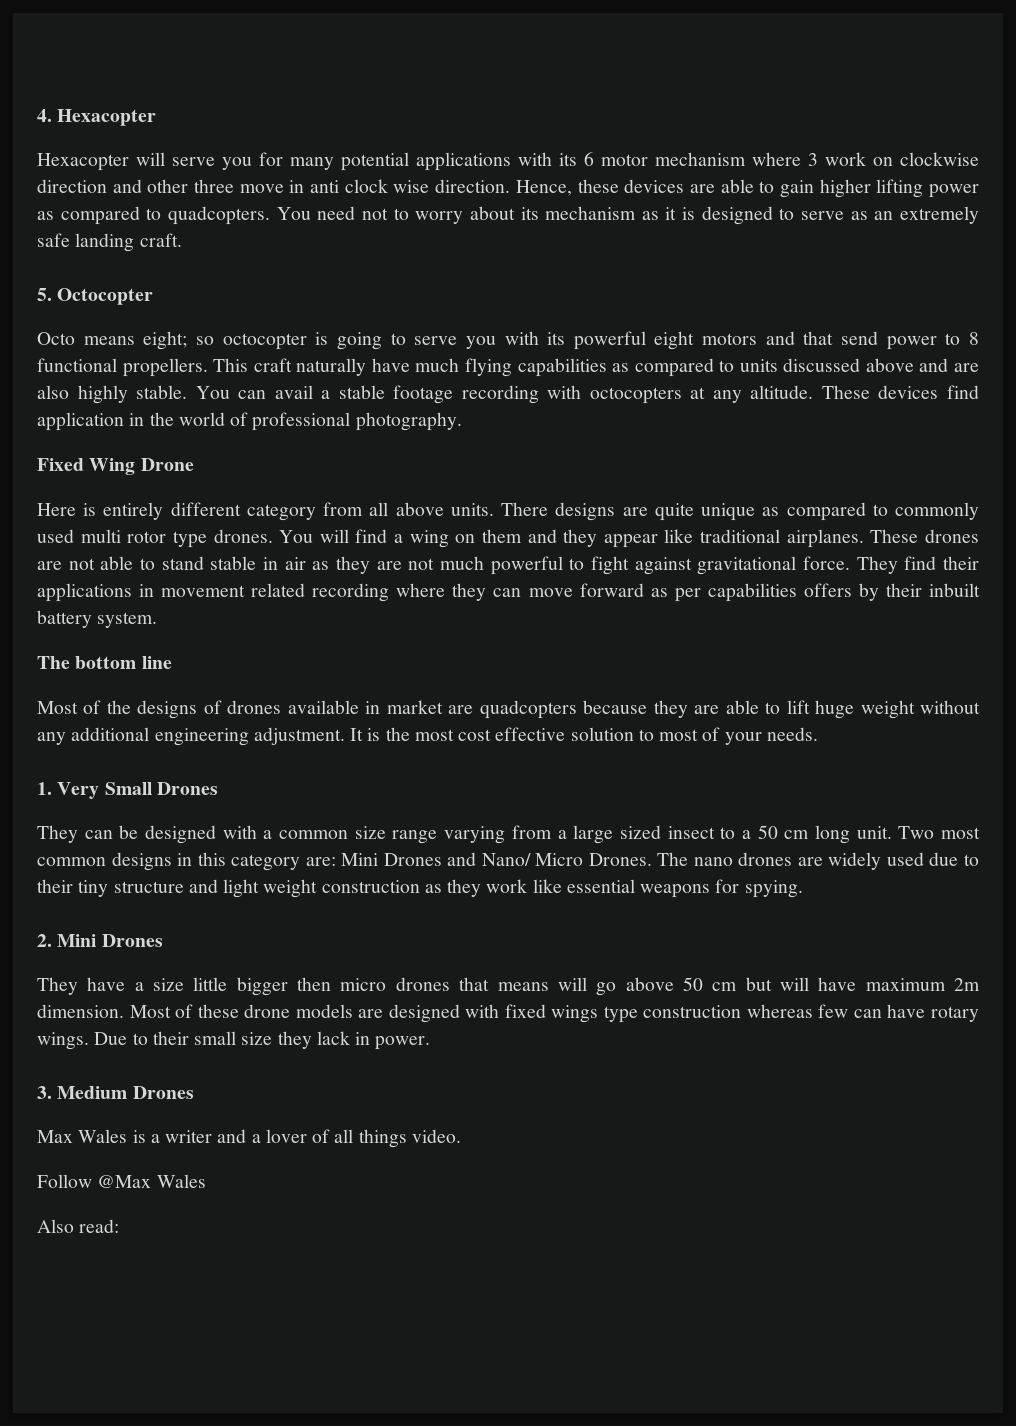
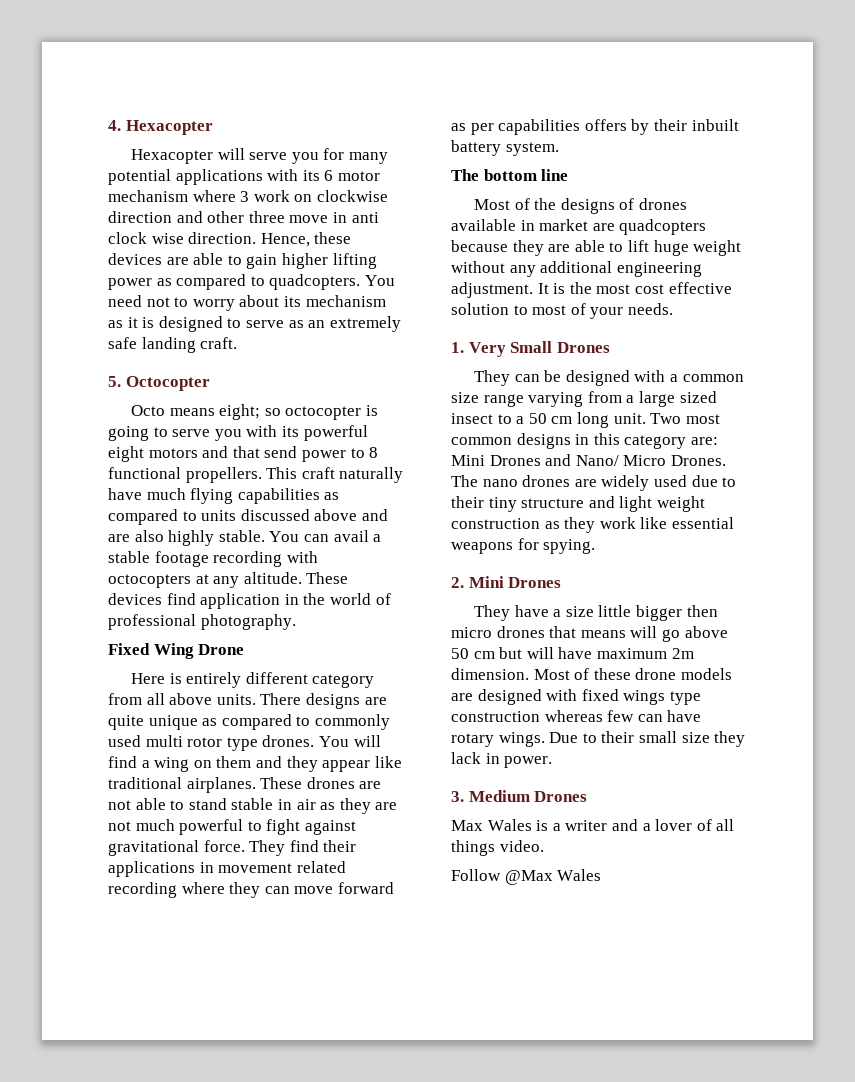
[37,1219,120,1233] // Also read: -> (602, 875) none

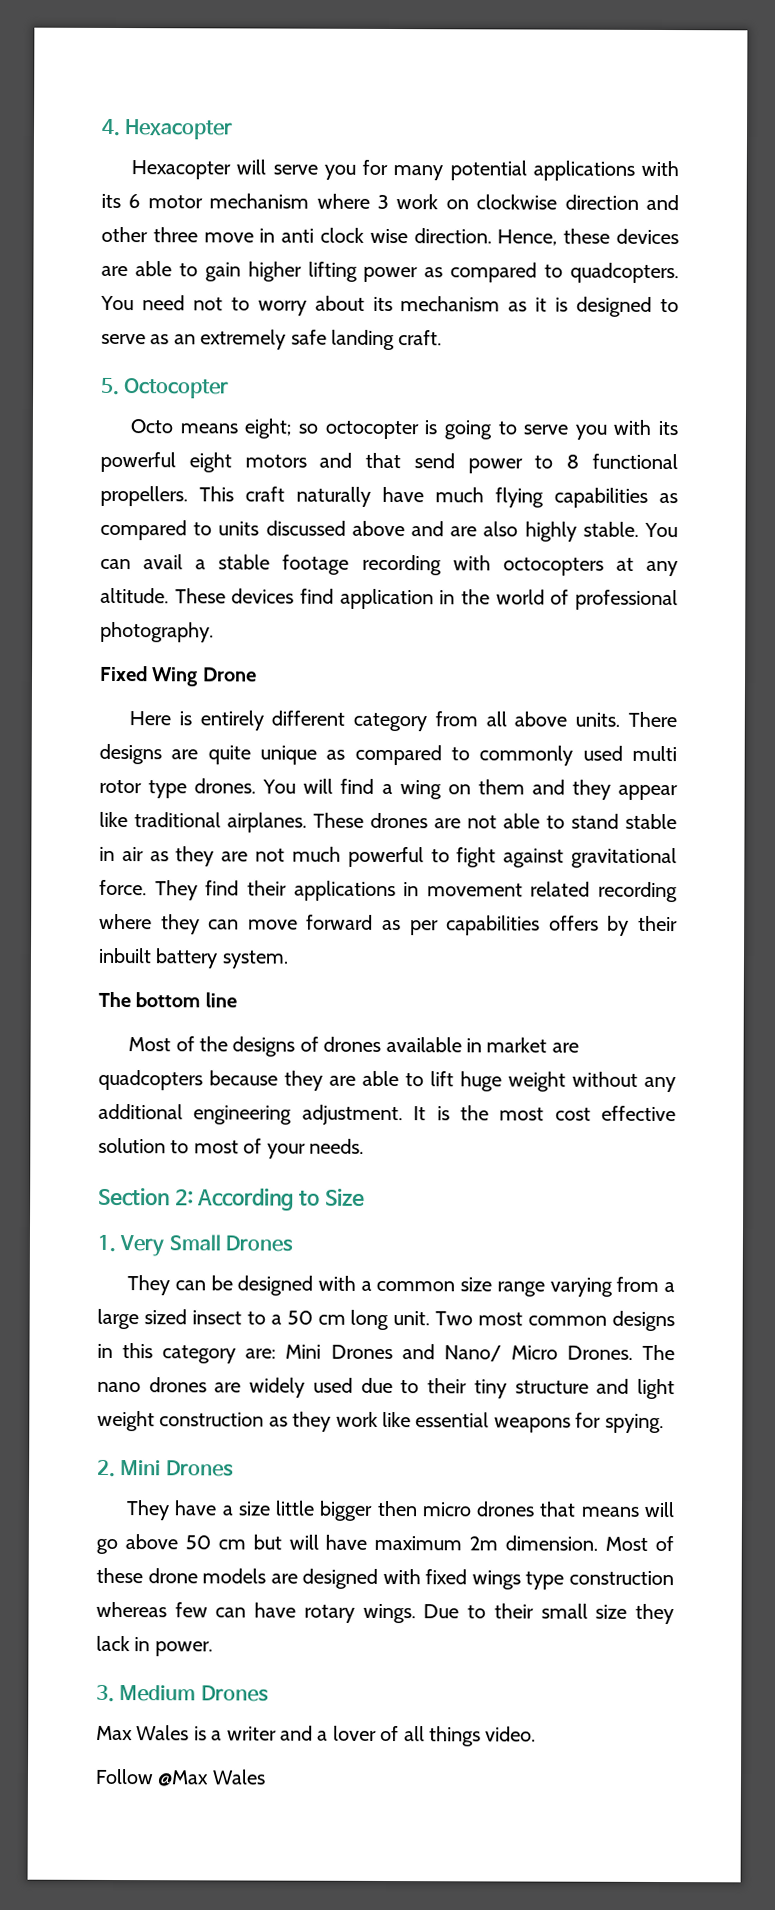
(673, 309) none -> [98,1187,365,1211] // Section 2: According to Size

